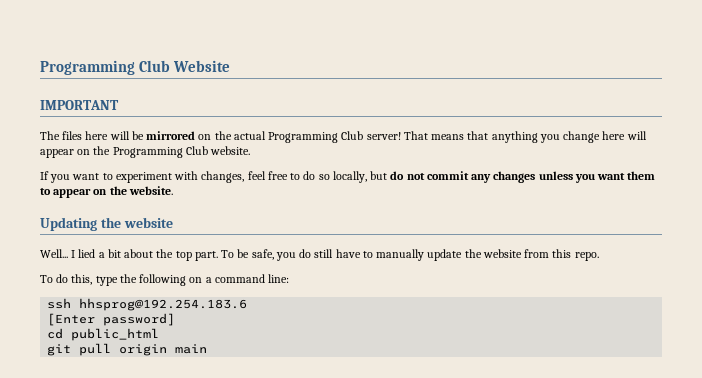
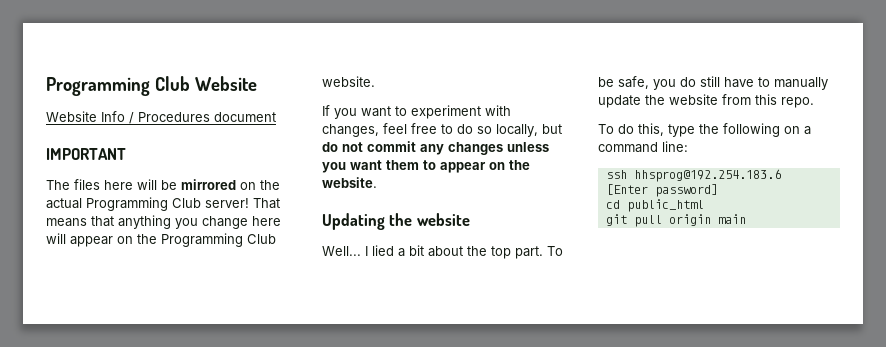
(231, 66) none -> [46,111,276,124] // Website Info / Procedures document

